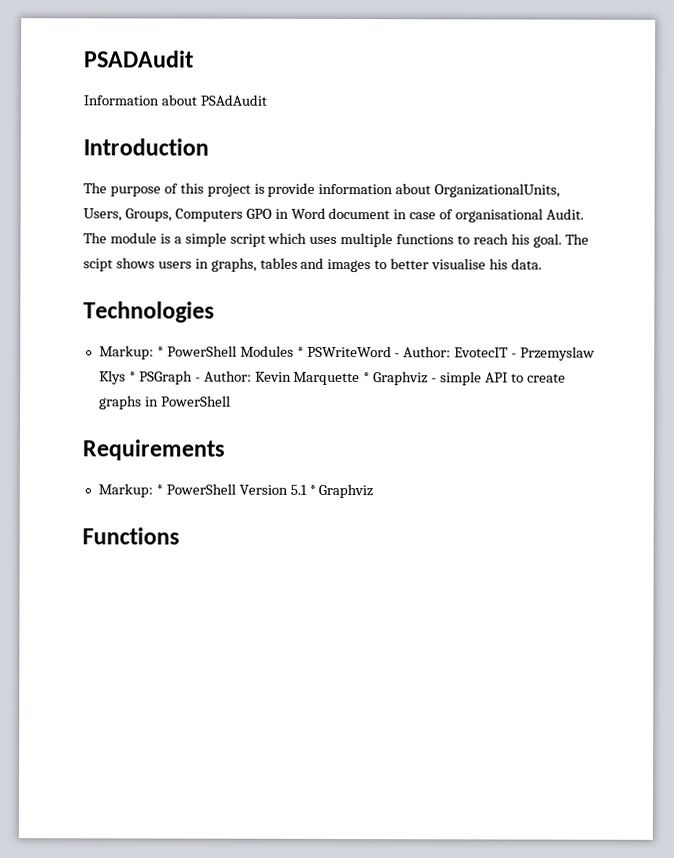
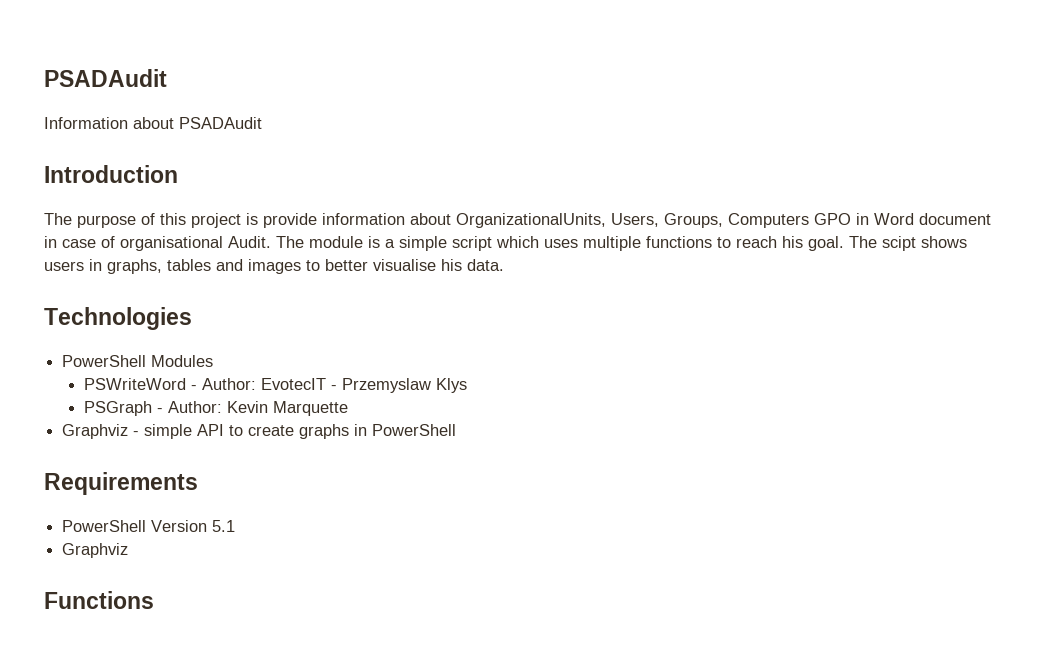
[199,94,267,106] PSAdAudit -> [179,117,262,129] PSADAudit
[98,345,164,360] Markup: * -> (192, 318) none
[296,346,304,357] * -> (214, 361) //
[128,371,136,382] * -> (467, 385) //
[363,372,371,383] * -> (348, 408) //
[97,483,163,498] Markup: * -> (198, 483) none
[308,484,316,495] * -> (236, 526) //

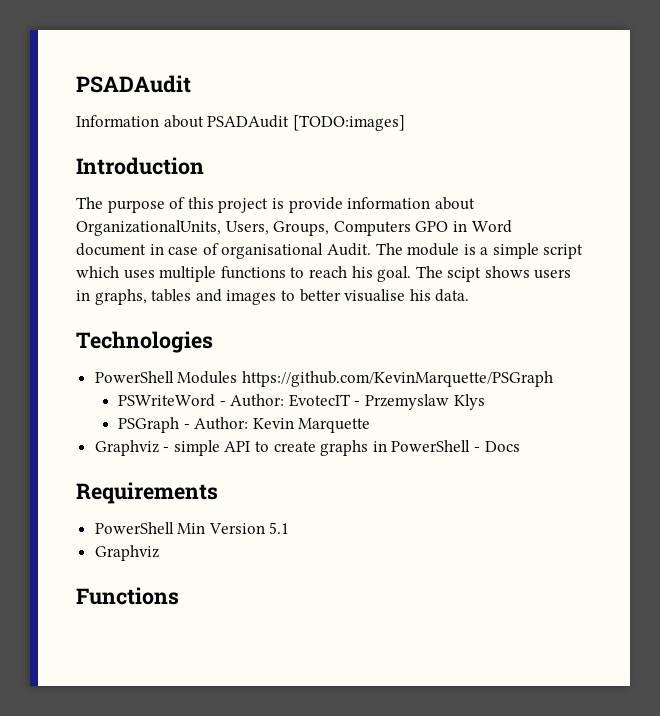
(262, 123) none -> [292,115,405,131] [TODO:images]
(214, 361) none -> [241,371,553,387] https://github.com/KevinMarquette/PSGraph
(457, 430) none -> [474,441,520,452] - Docs
(147, 526) none -> [177,523,206,534] Min

